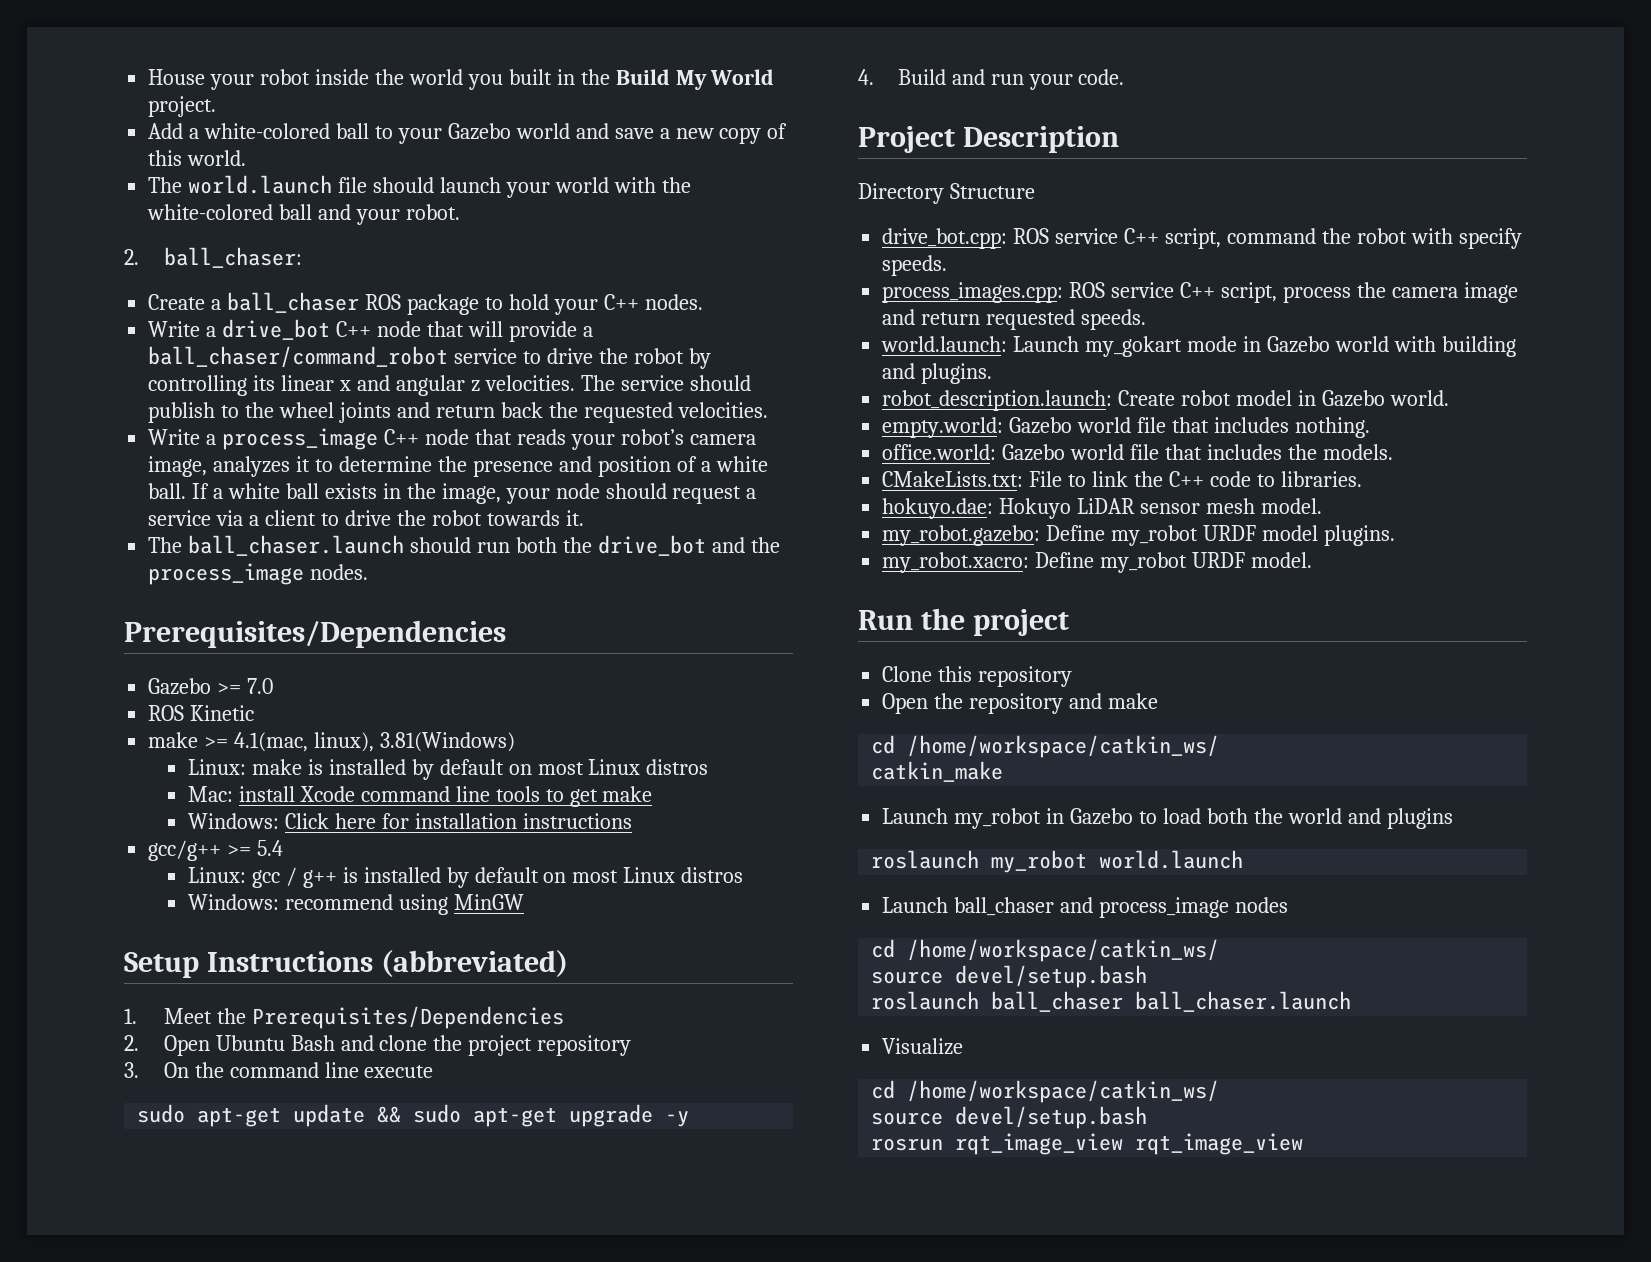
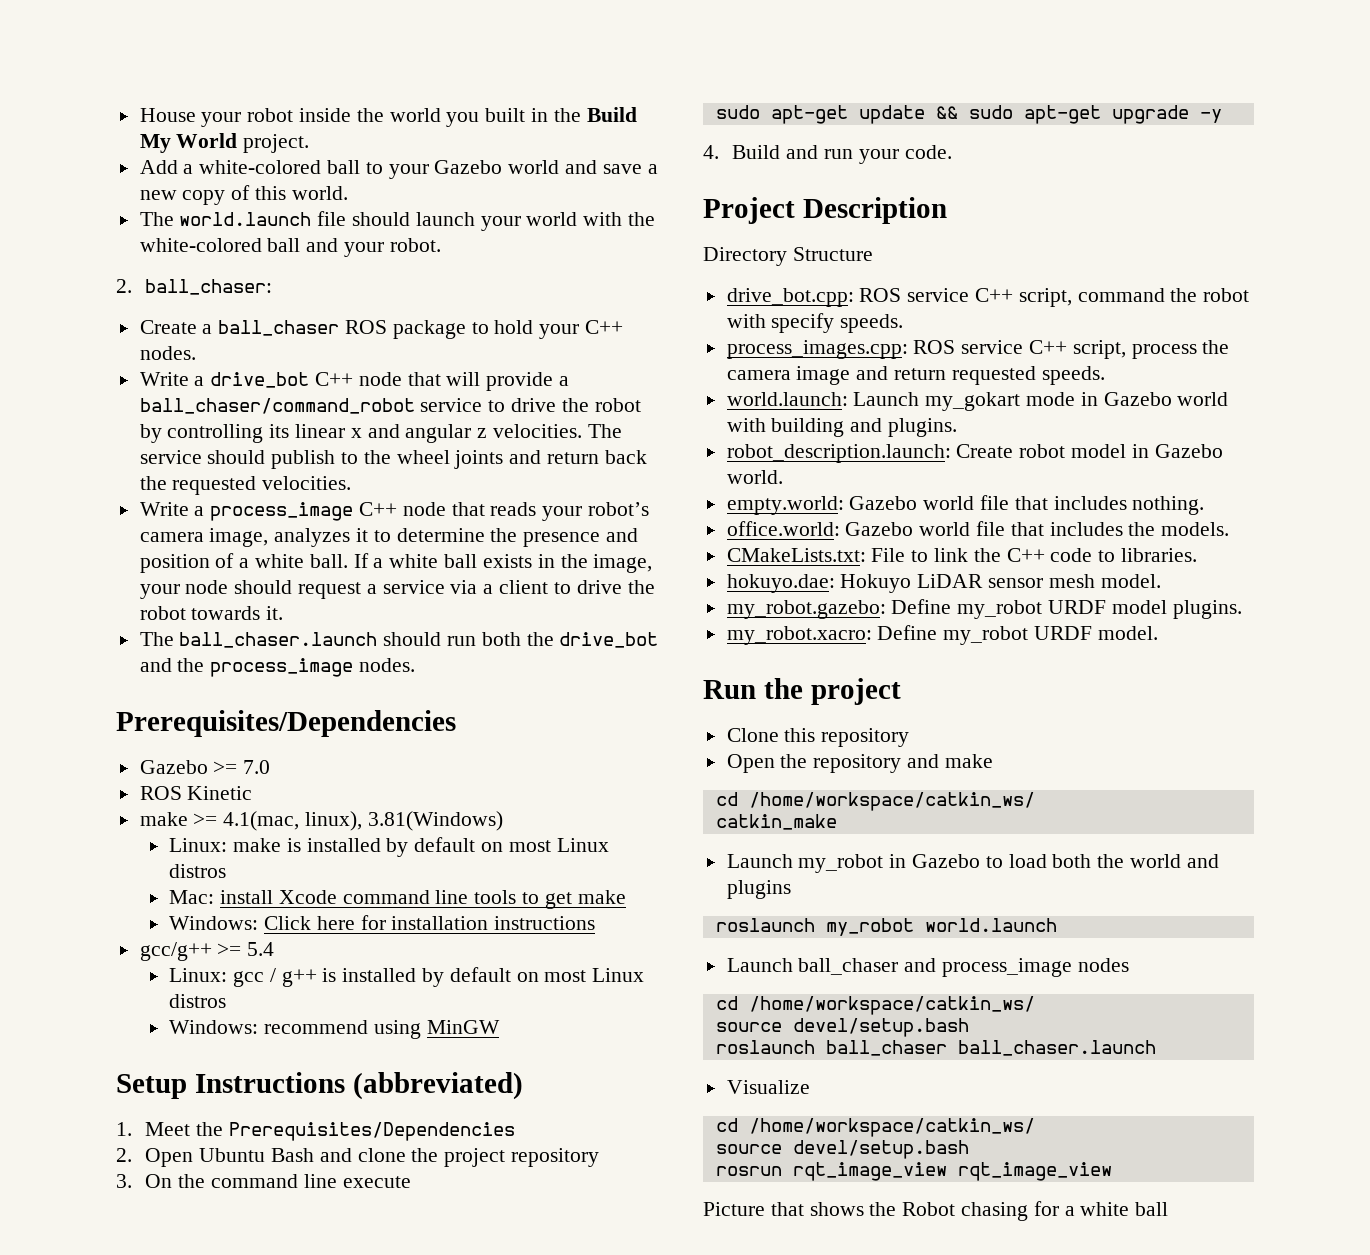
(1304, 1144) none -> [703,1201,1169,1221] // Picture that shows the Robot chasing for a white ball

